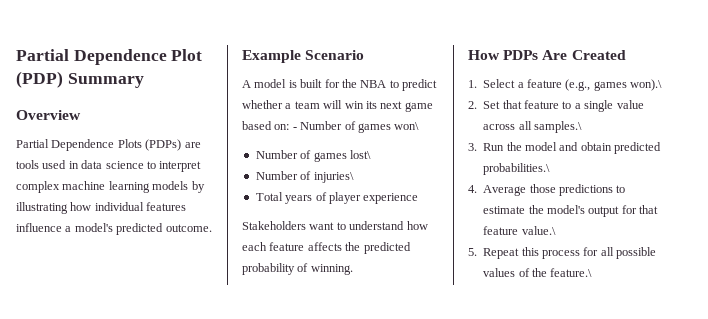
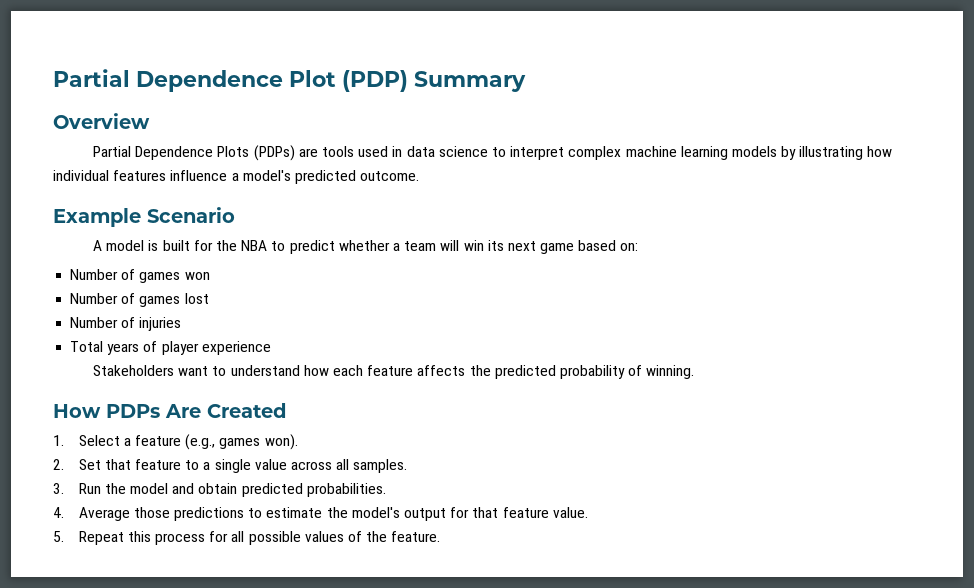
[292,121,420,133] [255,150,371,162] [255,171,354,183] - Number of games won\ // Number of games lost\ // Number of injuries\ -> [70,269,210,283] [70,293,209,307] [70,317,182,331] // Number of games won // Number of games lost // Number of injuries
[630,79,663,91] won).\ -> [264,434,298,450] won).
[534,121,582,133] samples.\ -> [353,459,408,473] samples.
[483,163,551,175] probabilities.\ -> [306,483,386,497] probabilities.
[521,226,556,235] value.\ -> [552,507,588,518] value.
[550,268,593,277] feature.\ -> [391,531,441,542] feature.

